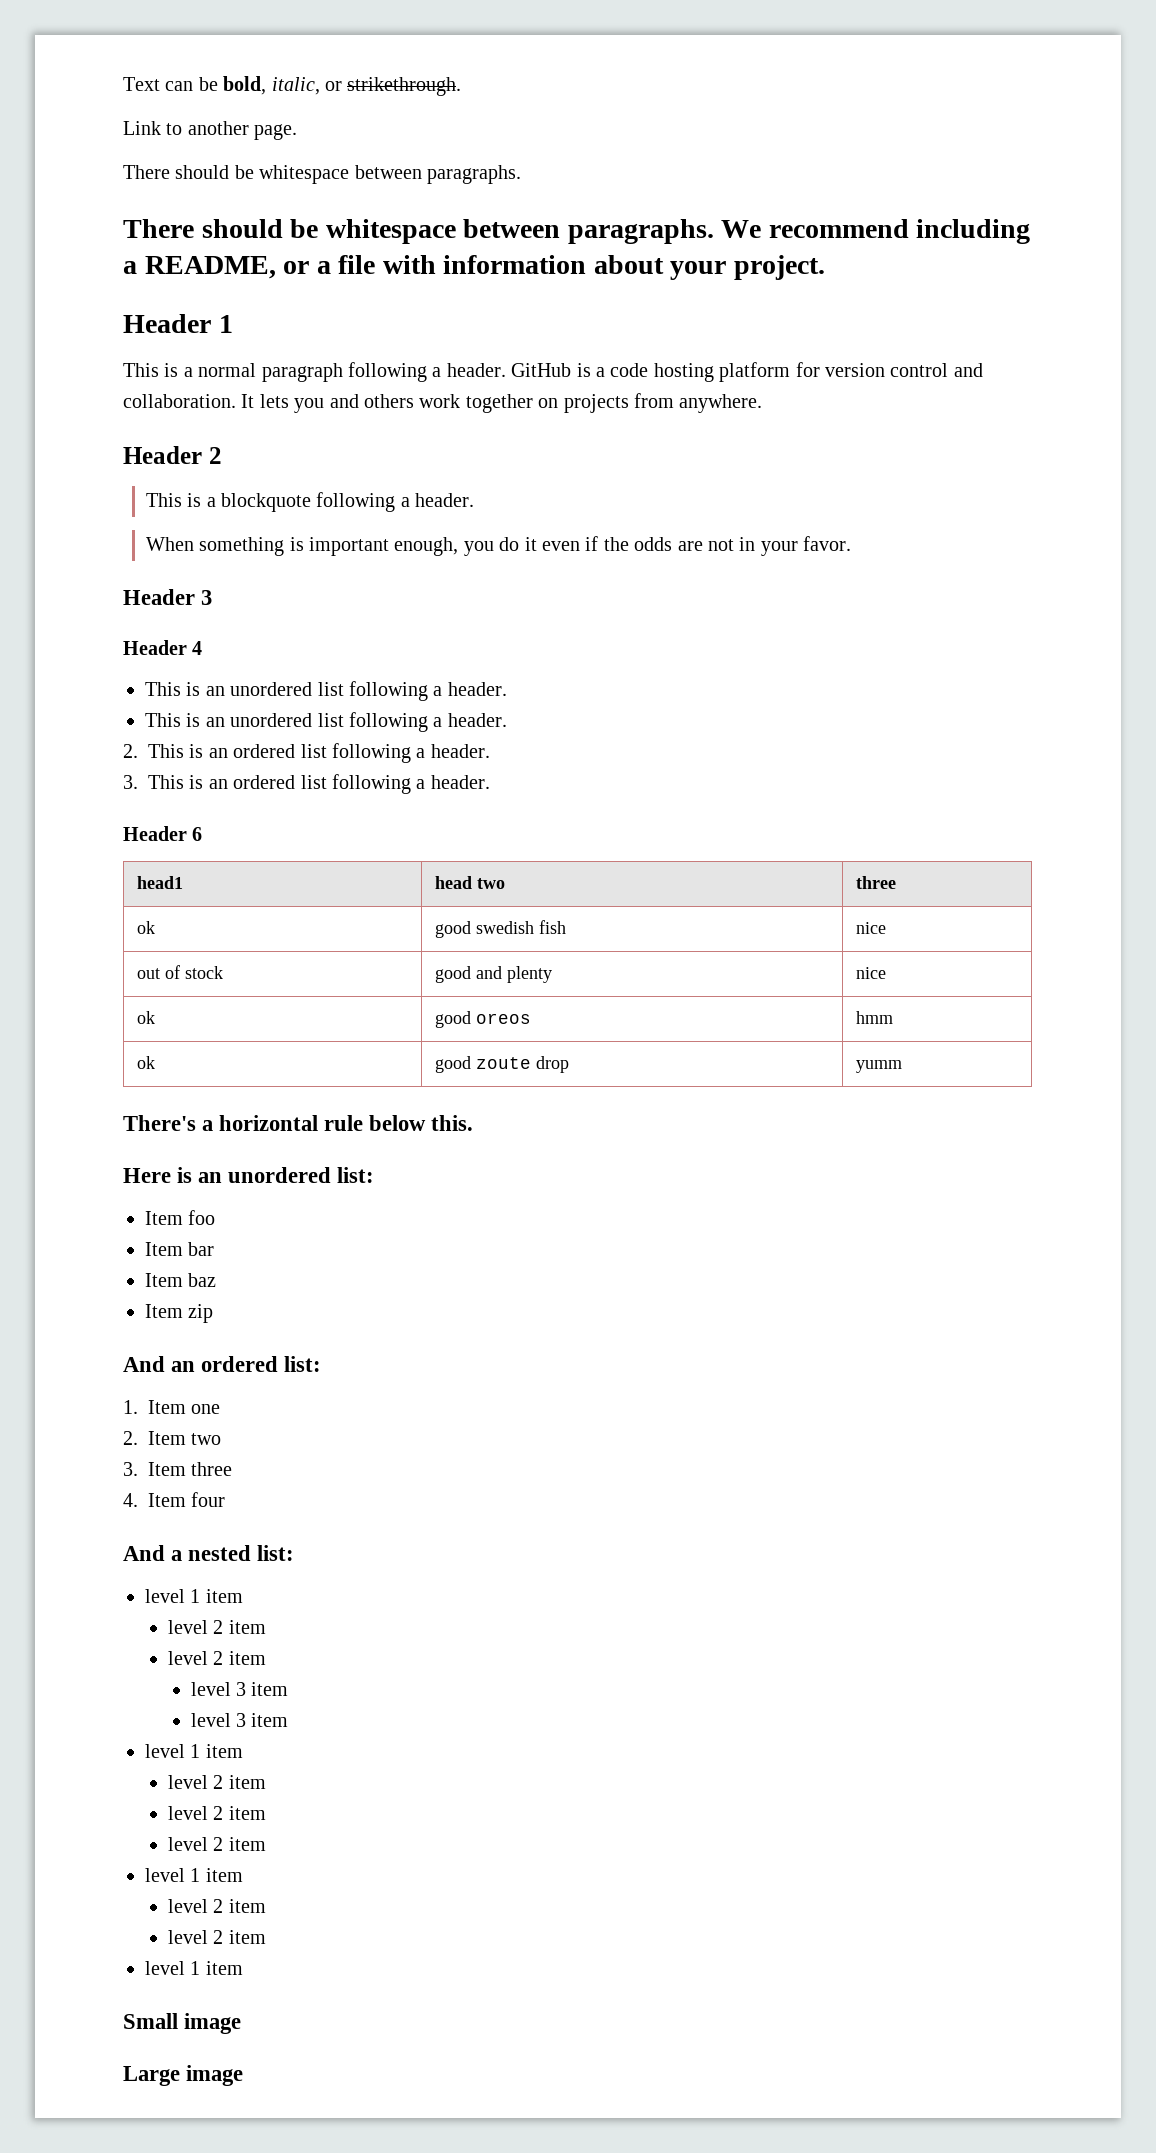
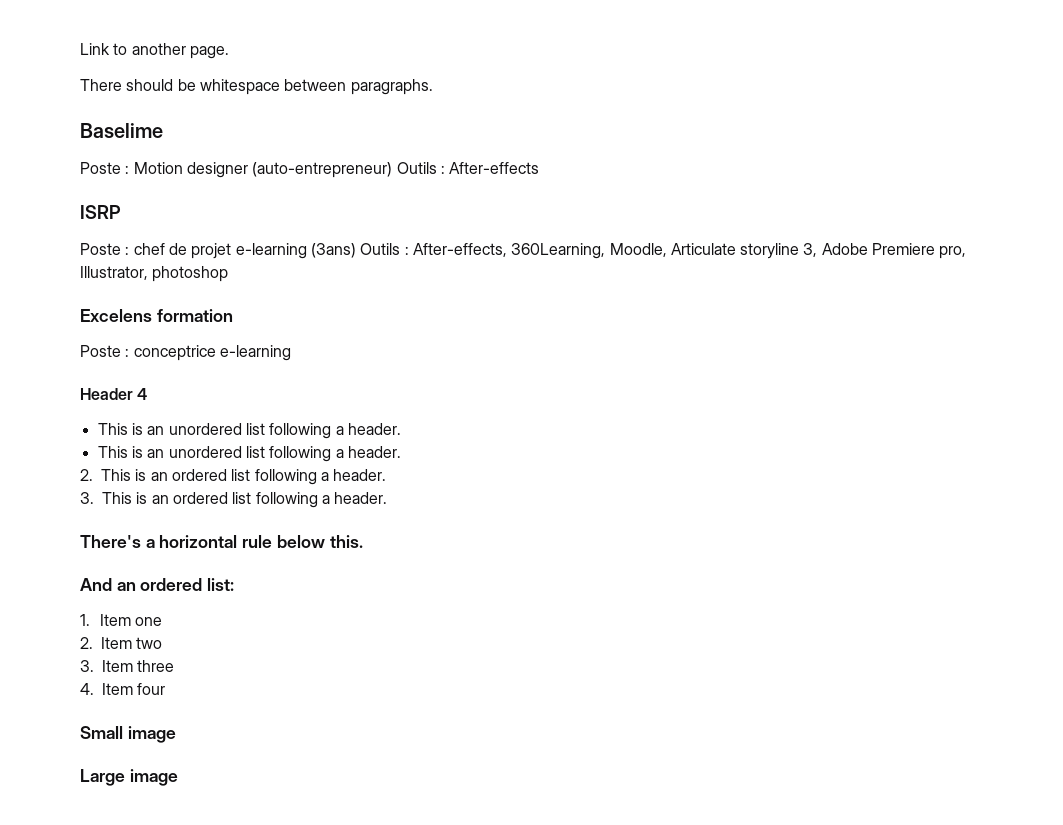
[123,76,462,96] Text can be bold, italic, or strikethrough. // -> (80, 49) none
[123,219,1031,244] [123,255,826,280] [123,314,233,333] [123,362,983,382] [123,393,763,413] [123,446,222,464] [145,492,475,512] [145,536,852,556] [123,589,213,605] There should be whitespace between paragraphs. We recommend including a README, or a file with information about your project. // Header 1 // This is a normal paragraph following a header. GitHub is a code hosting platform for version control and collaboration. It lets you and others work together on projects from anywhere. // Header 2 // This is a blockquote following a header. // When something is important enough, you do it even if the odds are not in your favor. // Header 3 -> [80,123,163,138] [80,162,540,178] [80,205,121,219] [80,243,967,259] [80,266,229,282] [80,309,233,322] [80,345,291,361] Baselime // Poste : Motion designer (auto-entrepreneur) Outils : After-effects // ISRP // Poste : chef de projet e-learning (3ans) Outils : After-effects, 360Learning, Moodle, Articulate storyline 3, Adobe Premiere pro, Illustrator, photoshop // Excelens formation // Poste : conceptrice e-learning
[123,826,203,841] [136,876,183,889] [434,876,505,889] [855,876,896,889] [136,921,155,934] [434,920,566,938] [855,922,886,934] [136,965,223,979] [434,966,552,983] [855,967,886,979] [136,1011,155,1024] [434,1011,531,1028] [855,1011,893,1024] [136,1056,155,1069] [434,1056,569,1073] [855,1060,902,1073] // Header 6 // head1 | head two | three // ok | good swedish fish | nice // out of stock | good and plenty | nice // ok | good oreos | hmm // ok | good zoute drop | yumm -> (388, 498) none
[123,1167,375,1183] [145,1210,216,1225] [145,1242,215,1256] [145,1273,217,1287] [145,1304,214,1323] // Here is an unordered list: // Item foo // Item bar // Item baz // Item zip -> (363, 541) none
[123,1545,295,1561] [145,1589,243,1603] [167,1620,266,1634] [167,1651,266,1665] [190,1682,289,1696] [190,1713,289,1727] [145,1744,243,1758] [167,1775,266,1789] [167,1806,266,1820] [167,1837,266,1851] [145,1868,243,1882] [167,1899,266,1913] [167,1930,266,1944] [145,1961,243,1975] // And a nested list: // level 1 item // level 2 item // level 2 item // level 3 item // level 3 item // level 1 item // level 2 item // level 2 item // level 2 item // level 1 item // level 2 item // level 2 item // level 1 item -> (166, 689) none

